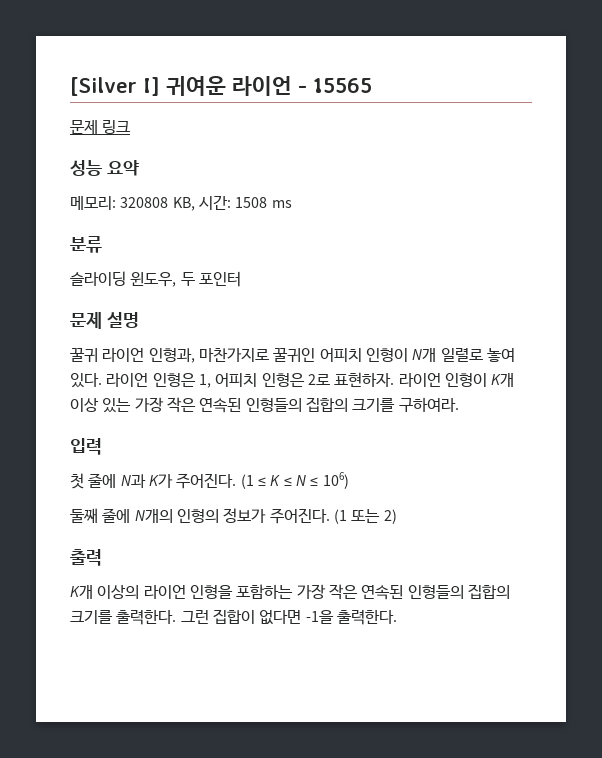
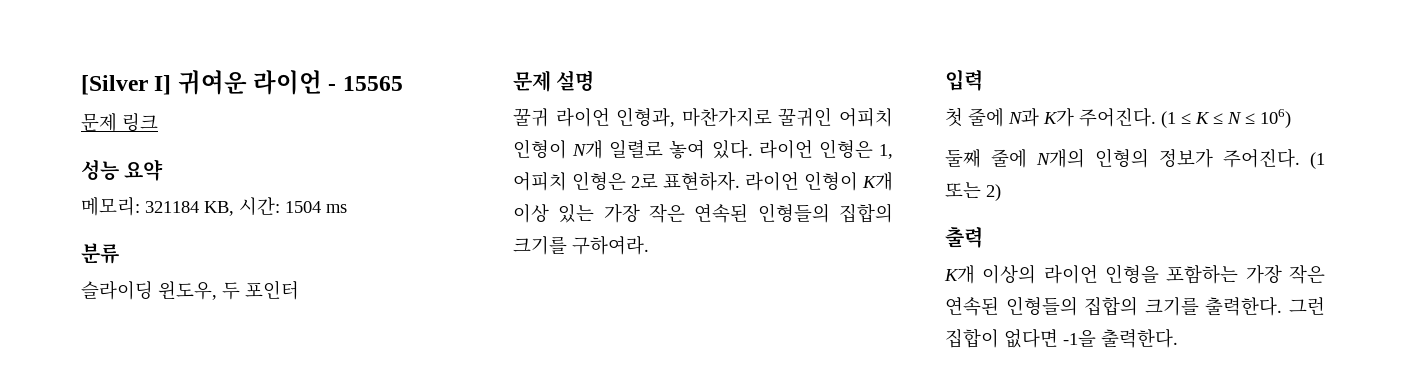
[120,197,169,208] 320808 -> [145,201,199,213] 321184
[235,197,268,208] 1508 -> [285,201,321,213] 1504

